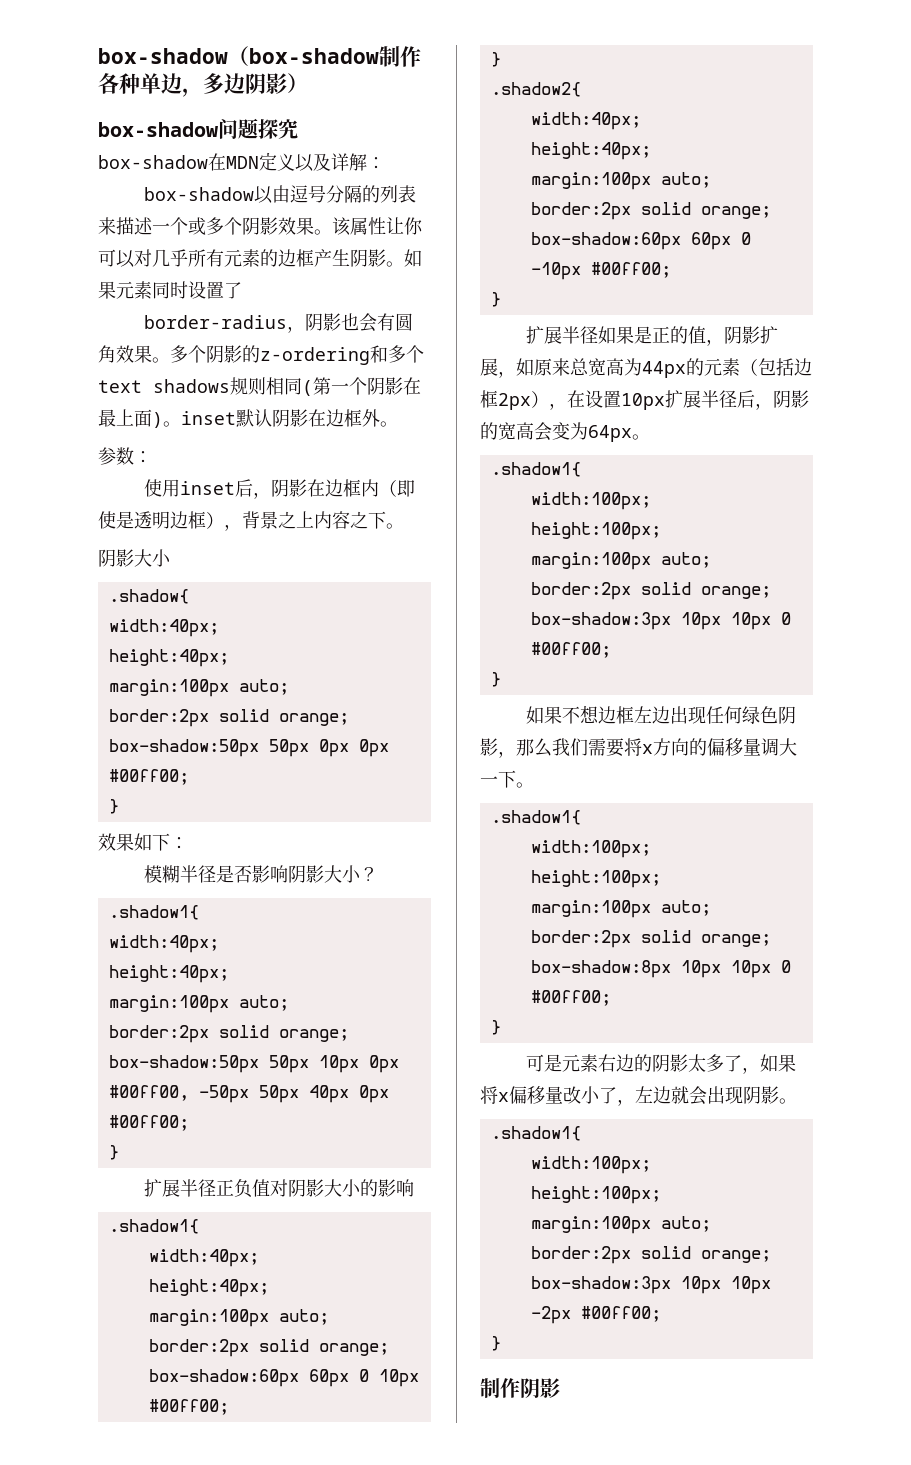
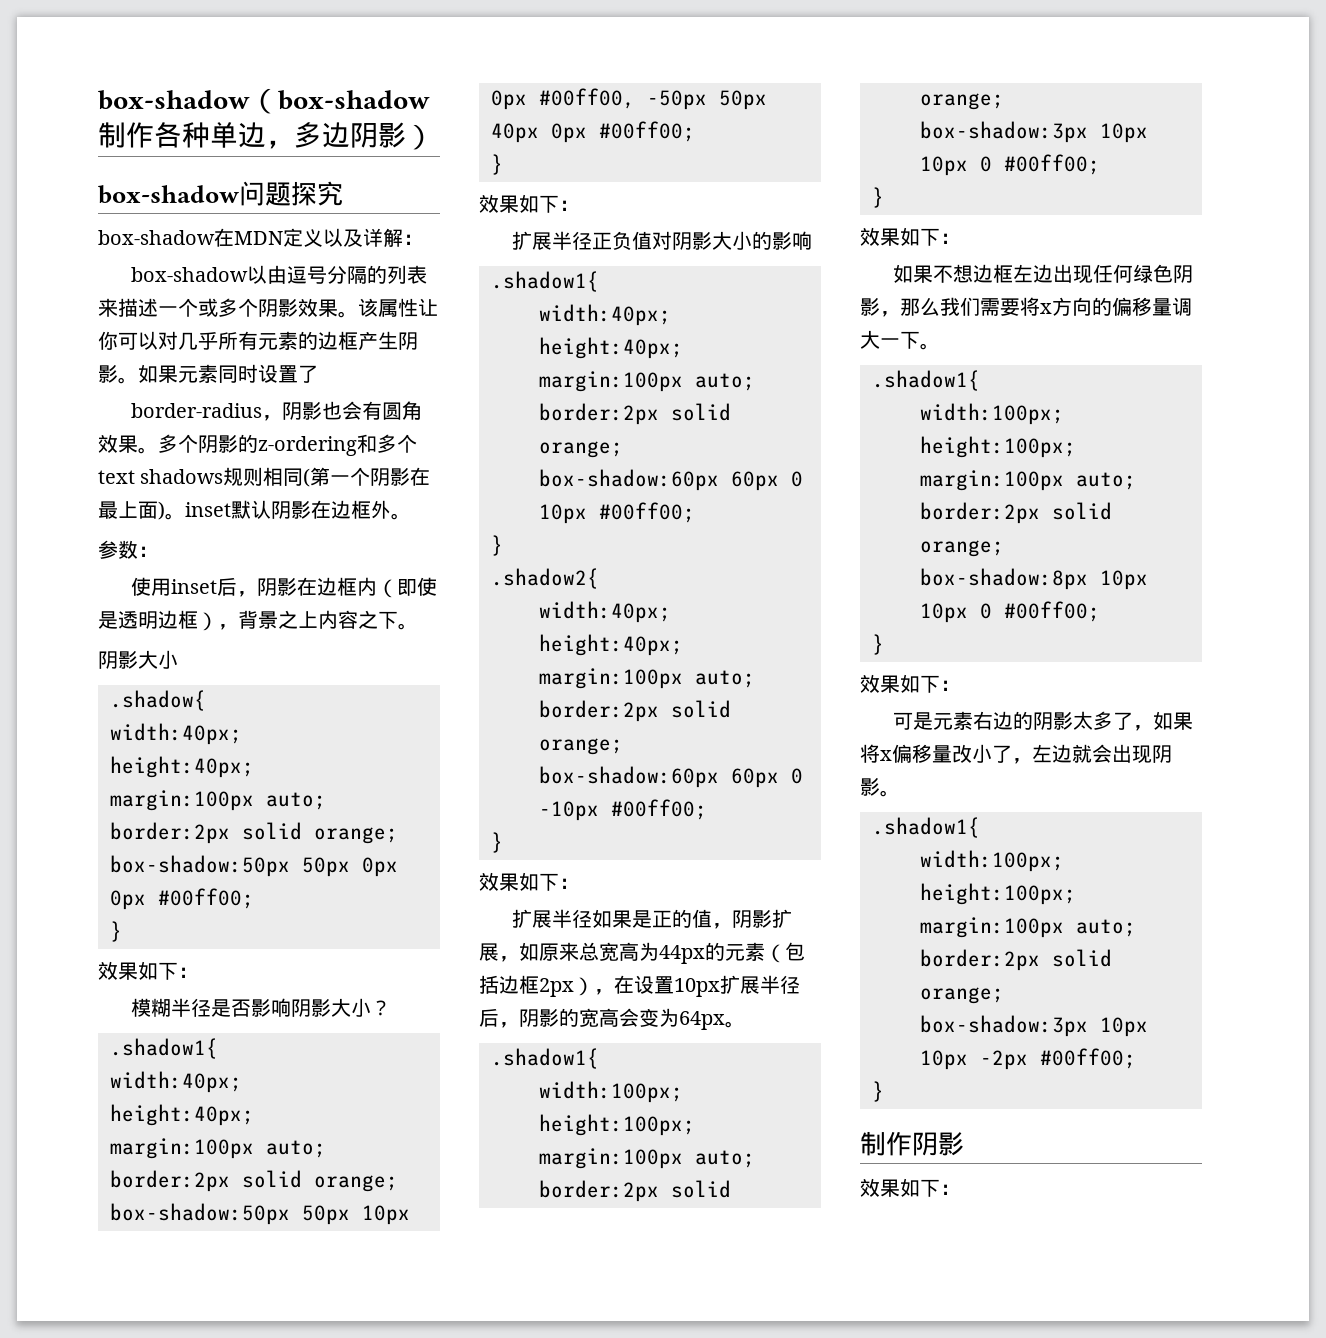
(119, 1152) none -> [479,194,579,213] // 效果如下：
(501, 299) none -> [479,872,579,891] // 效果如下：
(501, 679) none -> [860,227,960,246] // 效果如下：
(501, 1027) none -> [860,674,960,693] // 效果如下：
(560, 1388) none -> [860,1178,960,1197] // 效果如下：

